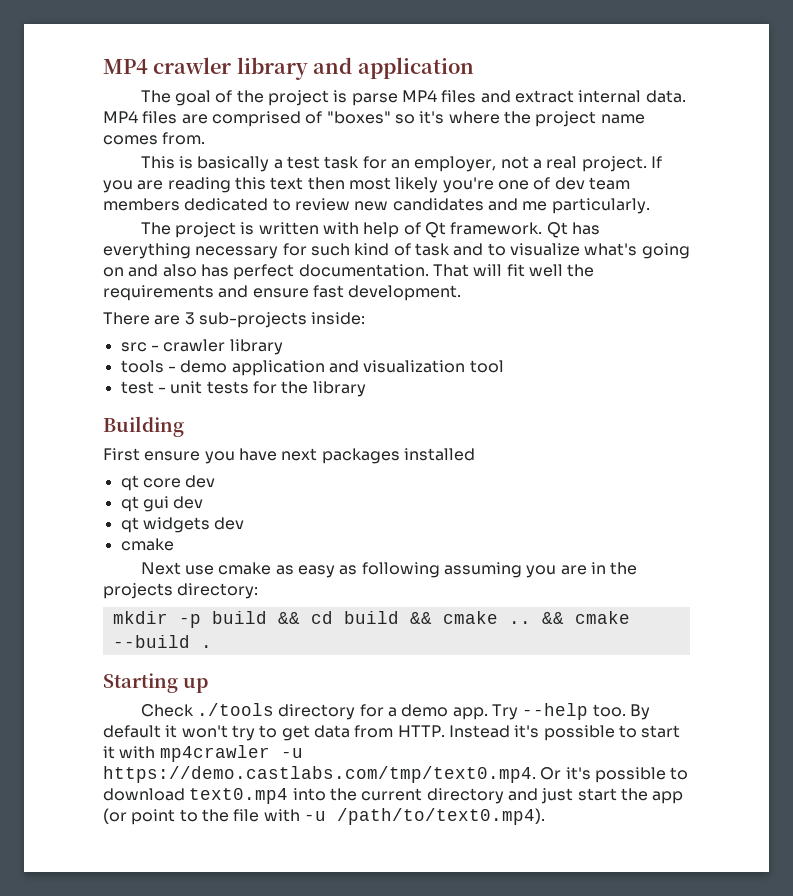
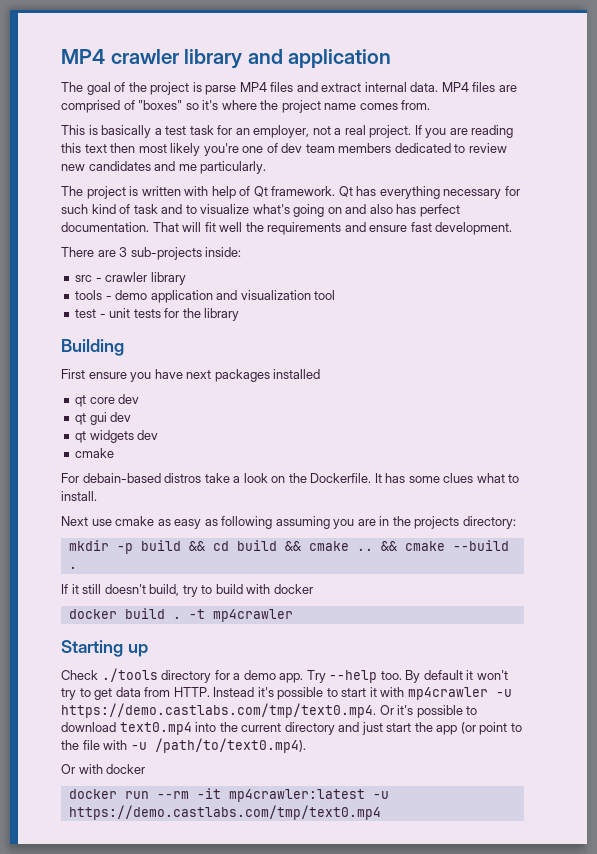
(174, 544) none -> [61,473,520,483] [61,491,97,501] // For debain-based distros take a look on the Dockerfile. It has some clues what to install.
(212, 646) none -> [61,584,313,597] [68,608,293,622] // If it still doesn't build, try to build with docker // docker build . -t mp4crawler
(545, 816) none -> [61,764,146,774] [68,788,389,802] [68,805,381,820] // Or with docker // docker run --rm -it mp4crawler:latest -u https://demo.castlabs.com/tmp/text0.mp4

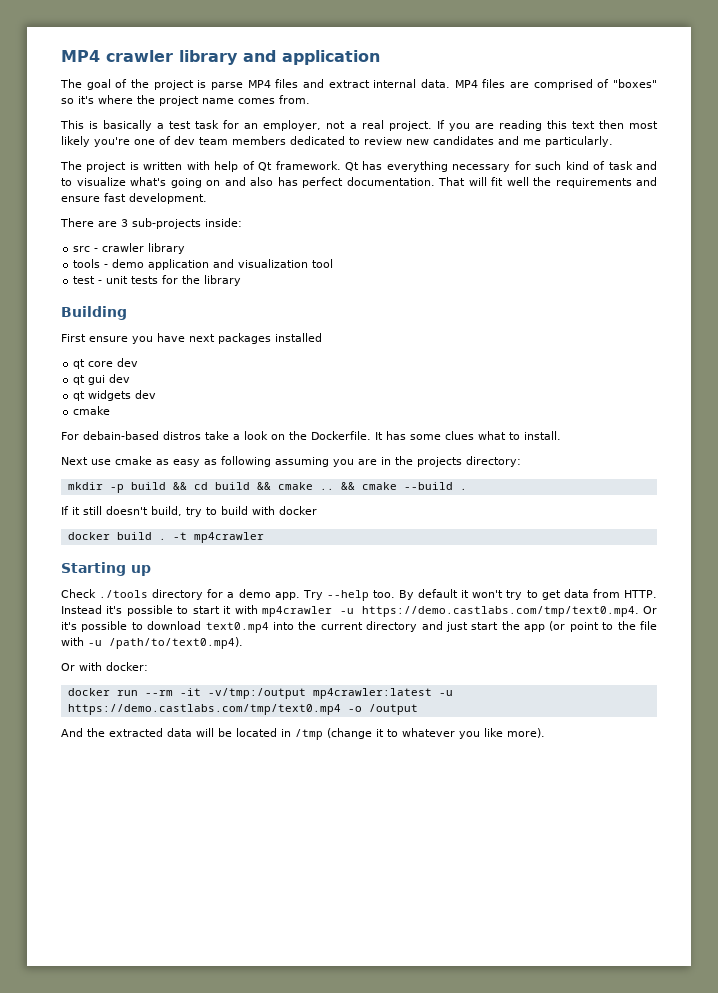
[106,764,146,774] docker -> [106,662,148,671] docker:
(221, 793) none -> [207,688,306,699] -v/tmp:/output
(381, 812) none -> [347,704,418,715] [61,728,545,740] -o /output // And the extracted data will be located in /tmp (change it to whatever you like more).

